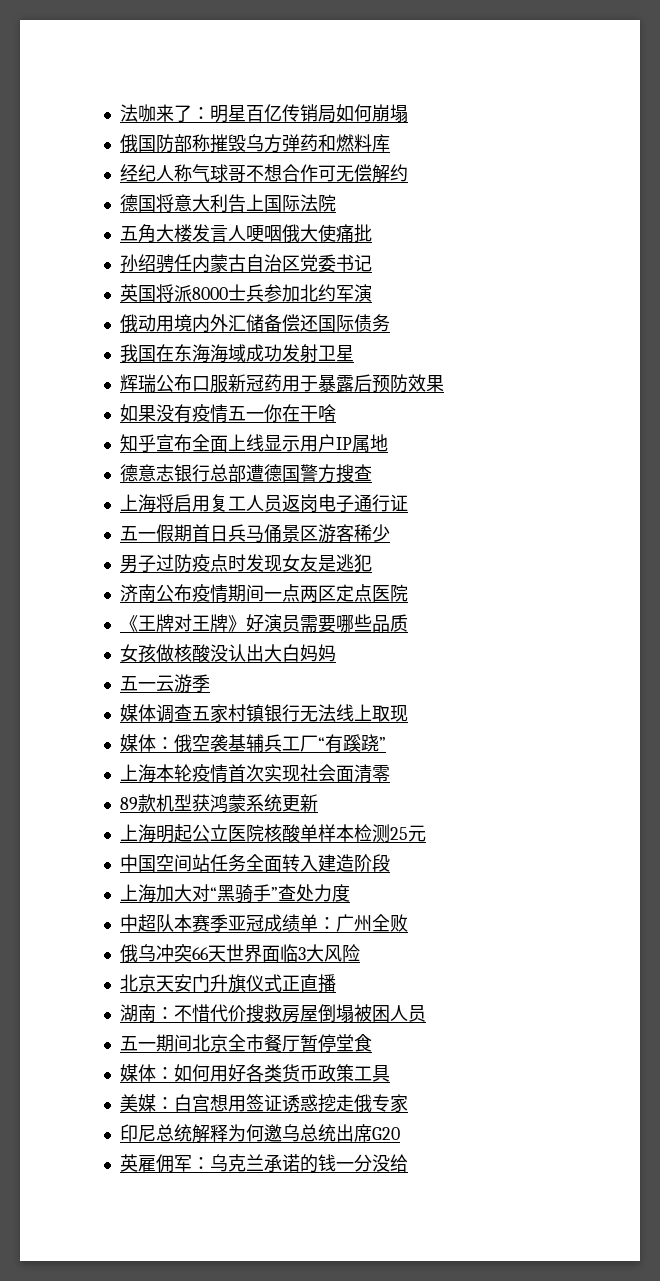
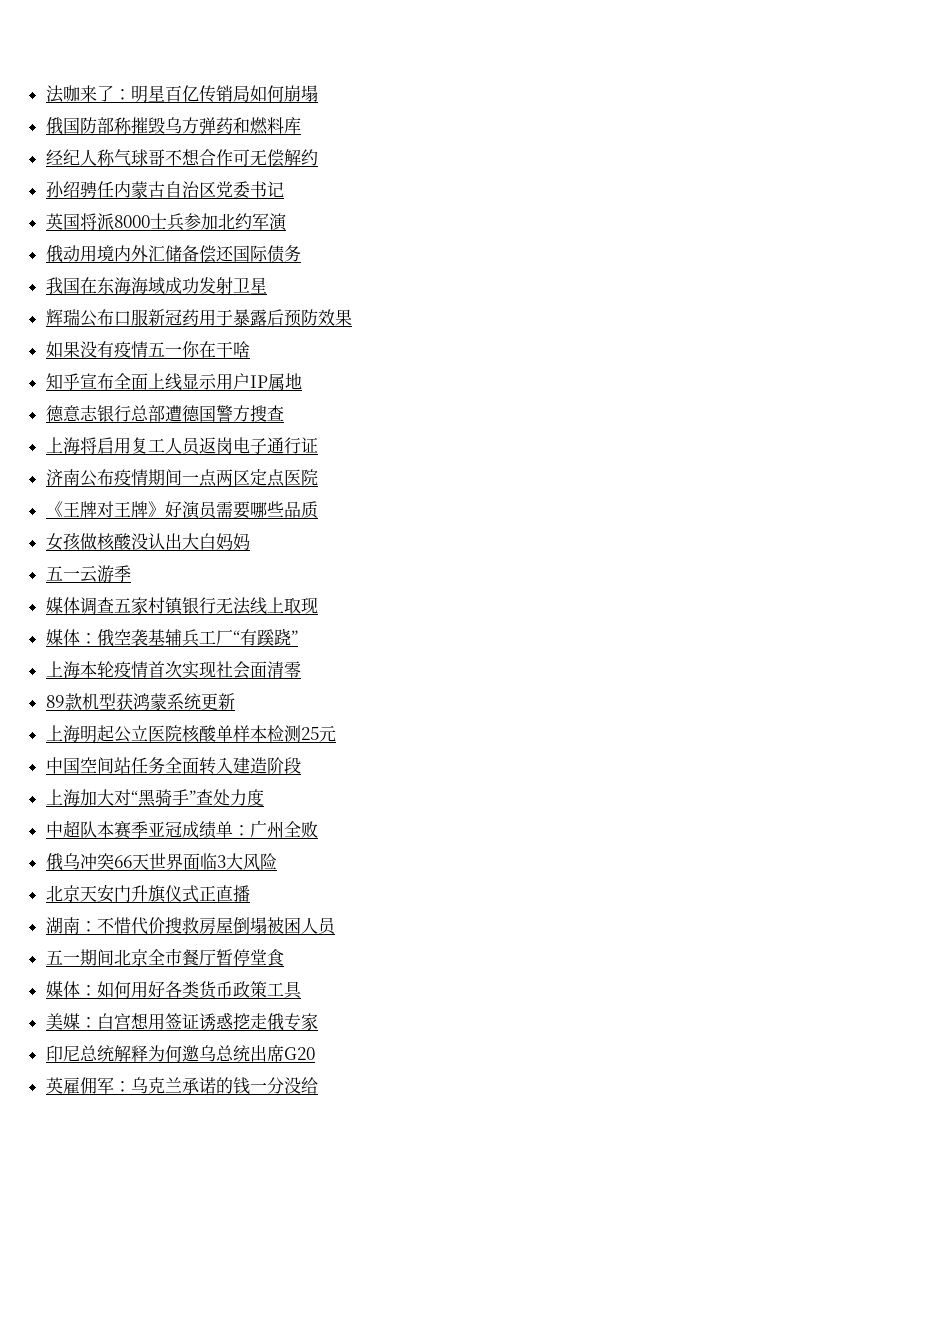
[119,194,336,212] [119,224,372,243] // 德国将意大利告上国际法院 // 五角大楼发言人哽咽俄大使痛批 -> (318, 157) none
[119,524,390,543] [119,554,372,573] // 五一假期首日兵马俑景区游客稀少 // 男子过防疫点时发现女友是逃犯 -> (318, 445) none

